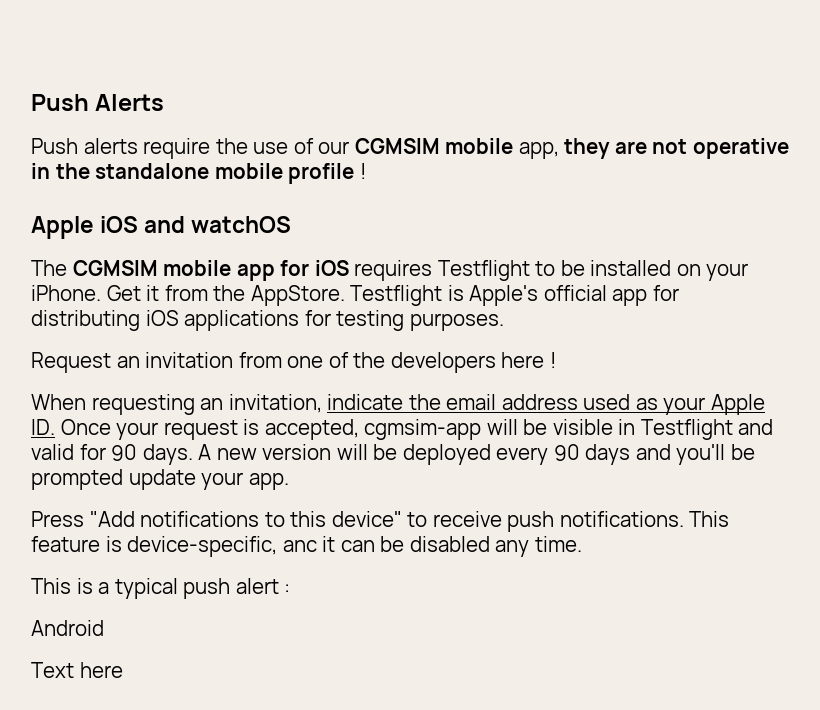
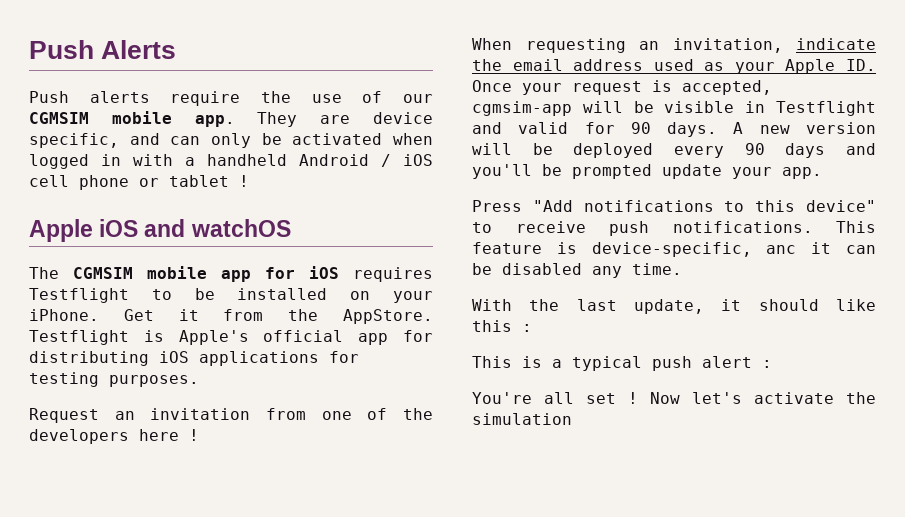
[518,138,789,159] [31,163,355,184] app, they are not operative in the standalone mobile profile -> [194,112,434,127] [29,133,433,148] [29,154,433,169] [29,175,229,190] app. They are device specific, and can only be activated when logged in with a handheld Android / iOS cell phone or tablet
(582, 544) none -> [472,299,876,314] [472,320,532,332] // With the last update, it should like this :
[31,620,104,636] [31,662,123,678] Android // Text here -> [472,392,876,404] [472,413,572,425] You're all set ! Now let's activate the simulation

